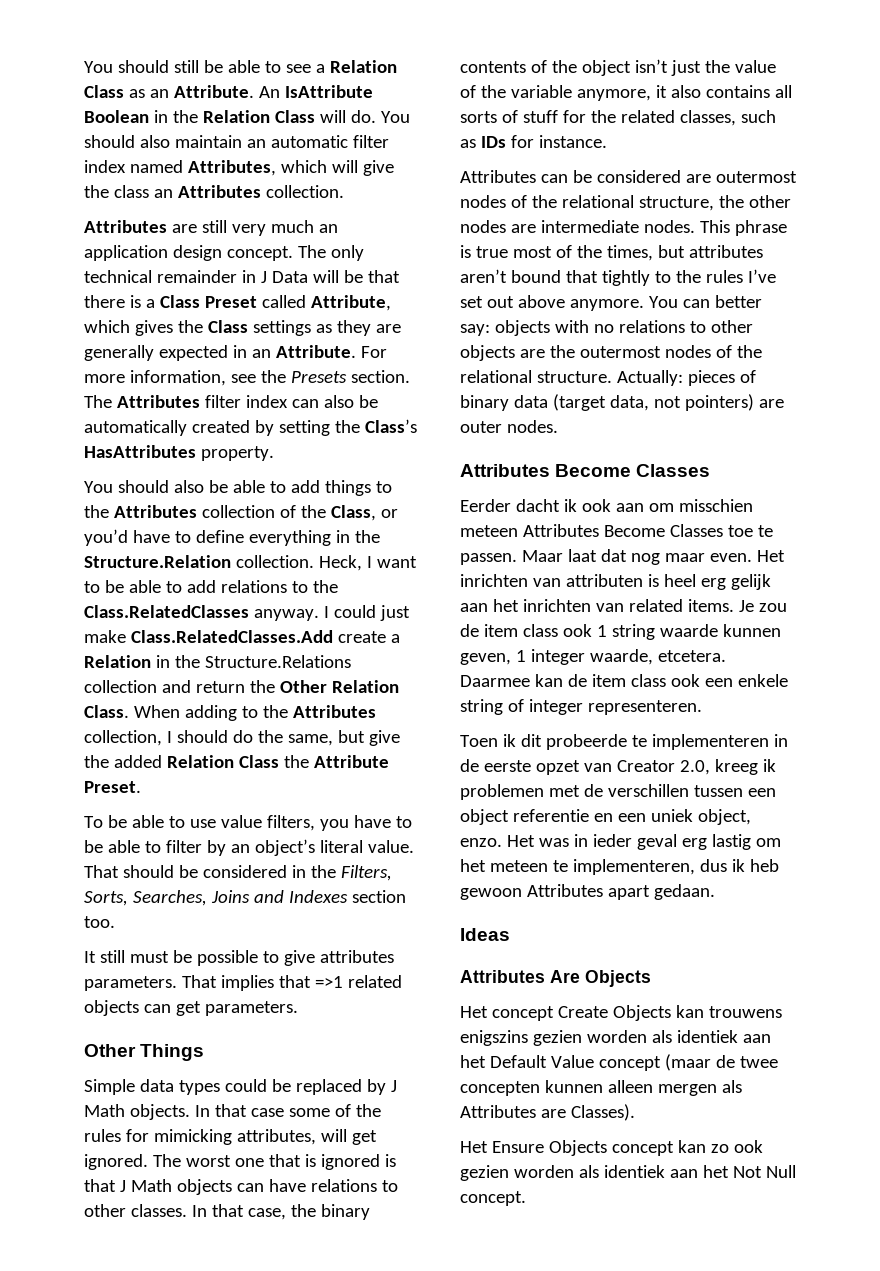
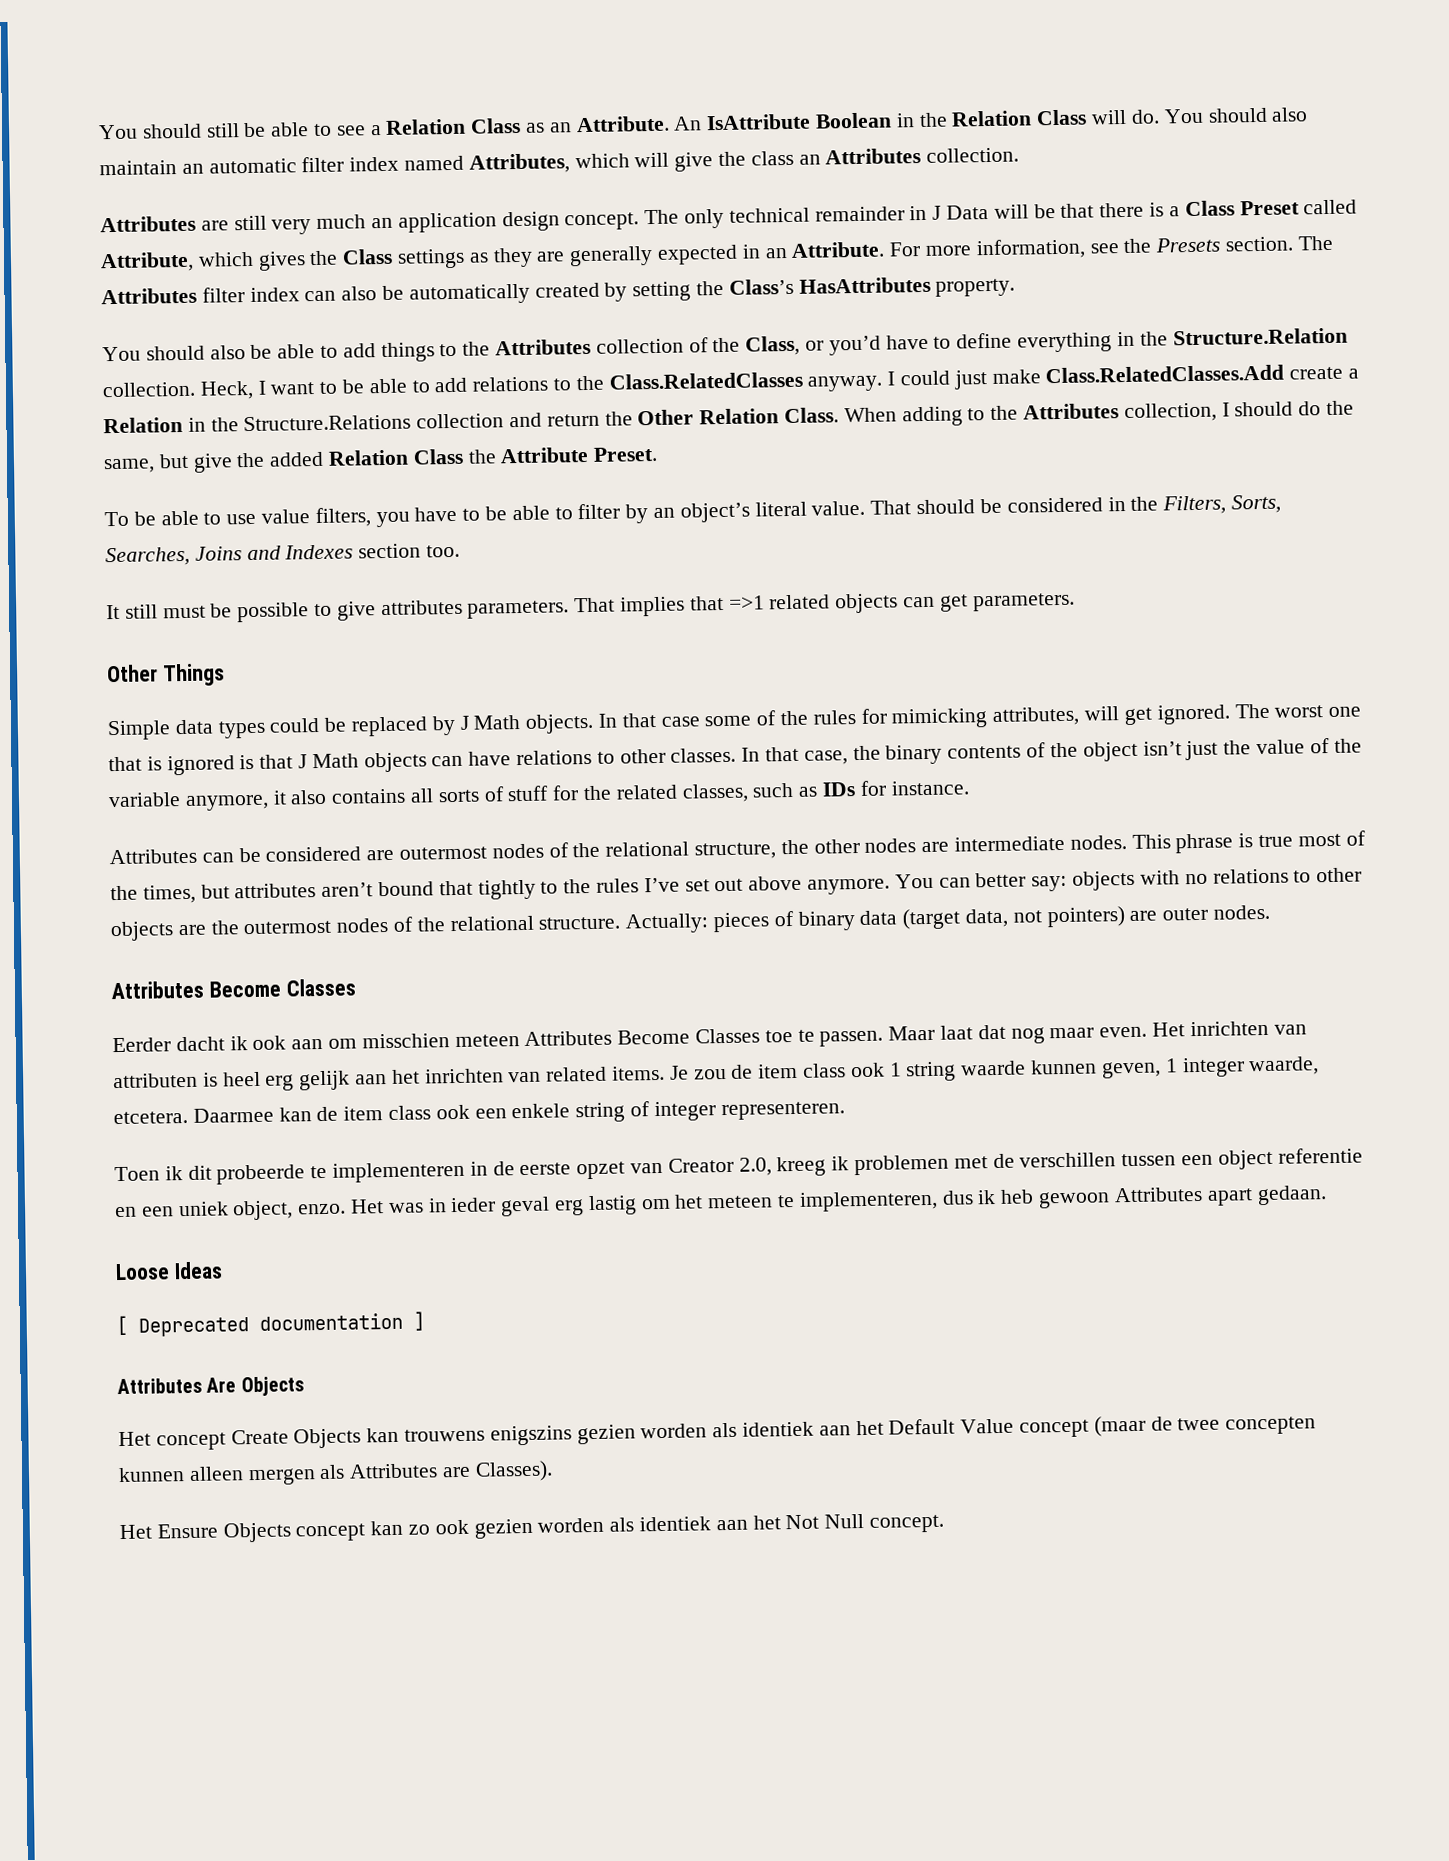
(715, 892) none -> [115,1263,170,1281] Loose
(510, 934) none -> [116,1311,425,1337] // [ Deprecated documentation ]

